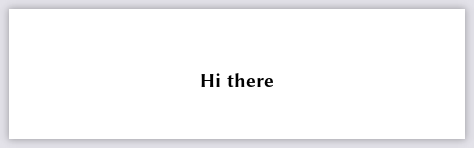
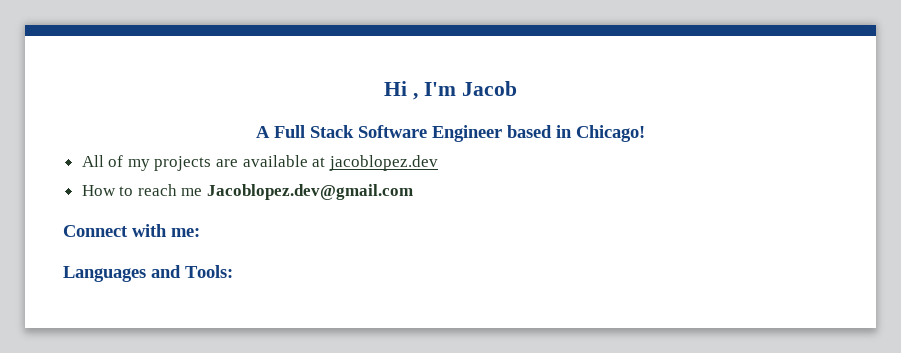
[226,73,274,87] there -> [413,81,517,100] [256,125,645,142] [81,155,438,171] [81,184,414,200] [63,224,200,237] [63,265,233,282] , I'm Jacob // A Full Stack Software Engineer based in Chicago! // All of my projects are available at jacoblopez.dev // How to reach me Jacoblopez.dev@gmail.com // Connect with me: // Languages and Tools:

